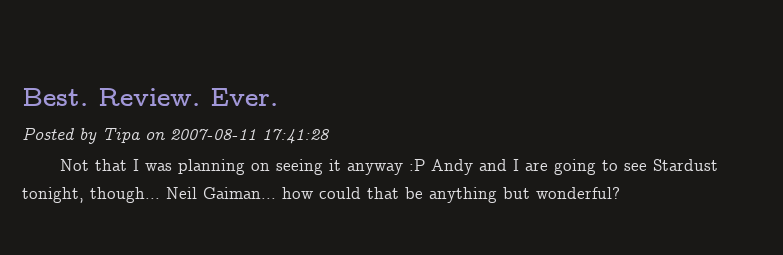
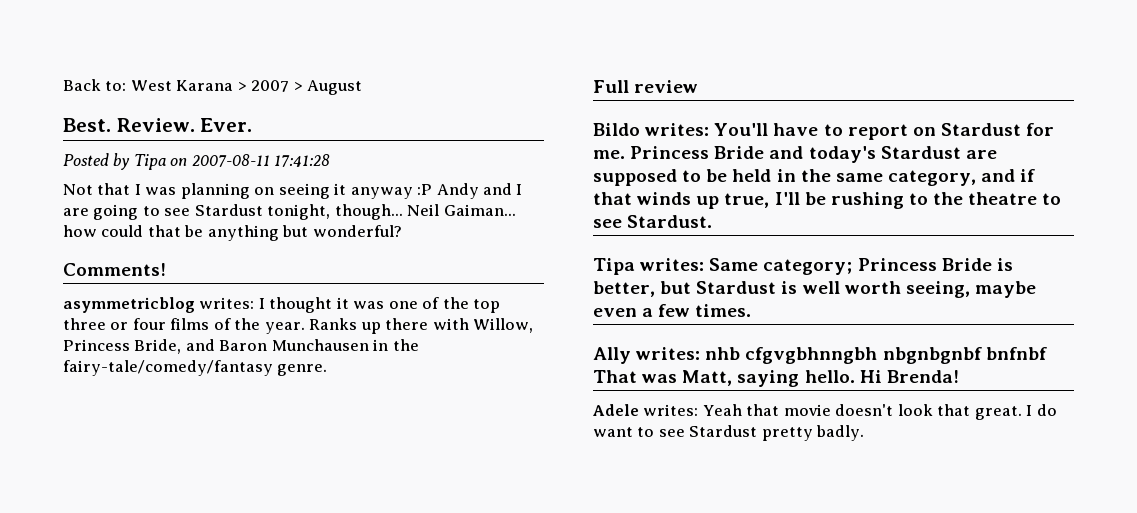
(22, 97) none -> [63,79,363,95] Back to: West Karana > 2007 > August //
(620, 193) none -> [63,263,166,276] [63,297,501,313] [63,318,534,334] [63,339,419,354] [63,360,328,376] [593,80,699,93] [593,123,1055,140] [593,146,997,163] [593,169,1036,186] [593,192,1062,209] [593,215,713,228] [593,258,1013,275] [593,281,1036,298] [593,304,752,317] [593,347,1047,364] [593,370,959,387] [593,404,1057,420] [593,425,865,441] // Comments! // asymmetricblog writes: I thought it was one of the top three or four films of the year. Ranks up there with Willow, Princess Bride, and Baron Munchausen in the fairy-tale/comedy/fantasy genre. // Full review // Bildo writes: You'll have to report on Stardust for me. Princess Bride and today's Stardust are supposed to be held in the same category, and if that winds up true, I'll be rushing to the theatre to see Stardust. // Tipa writes: Same category; Princess Bride is better, but Stardust is well worth seeing, maybe even a few times. // Ally writes: nhb cfgvgbhnngbh nbgnbgnbf bnfnbf That was Matt, saying hello. Hi Brenda! // Adele writes: Yeah that movie doesn't look that great. I do want to see Stardust pretty badly.

